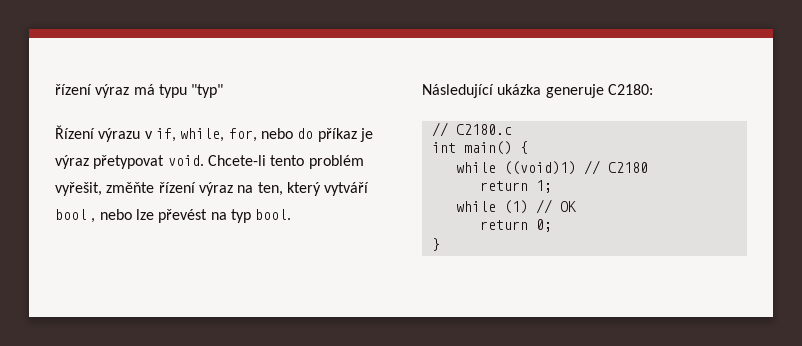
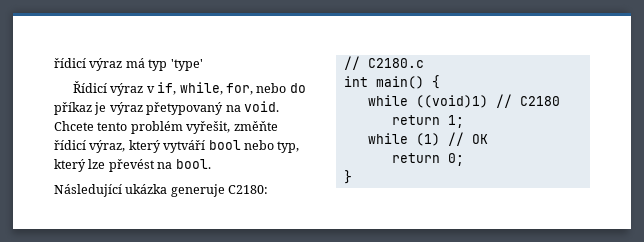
[55,84,92,95] řízení -> [54,58,86,68] řídicí
[158,84,224,98] [55,125,141,142] typu "typ" // Řízení výrazu -> [148,59,203,71] [73,81,144,96] typ 'type' // Řídicí výraz
[93,155,364,169] [55,182,370,196] [55,209,132,223] přetypovat void. Chcete-li tento problém vyřešit, změňte řízení výraz na ten, který vytváří bool , nebo -> [146,101,279,115] [54,121,278,134] [54,140,300,153] [54,159,86,172] přetypovaný na void. Chcete tento problém vyřešit, změňte řídicí výraz, který vytváří bool nebo typ, který
[230,209,251,223] typ -> (173, 165) none

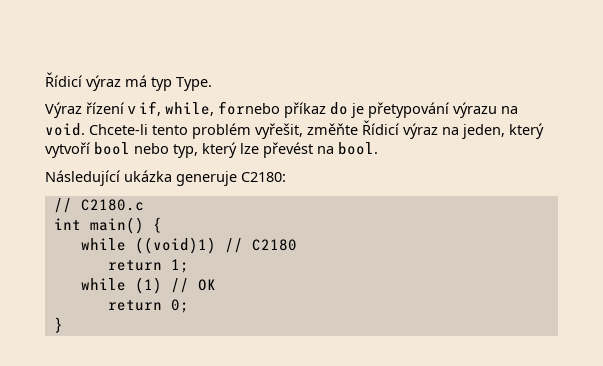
[54,58,86,68] řídicí -> [45,72,82,87] Řídicí
[170,59,203,71] [73,81,306,96] [54,102,224,115] 'type' // Řídicí výraz v if, while, for, nebo do příkaz je výraz přetypovaný -> [176,77,212,91] [45,101,497,118] Type. // Výraz řízení v if, while, fornebo příkaz do je přetypování výrazu
[54,121,94,131] Chcete -> [89,124,148,135] Chcete-li
[54,140,206,153] řídicí výraz, který vytváří -> [362,120,544,139] [45,142,90,158] Řídicí výraz na jeden, který vytvoří

